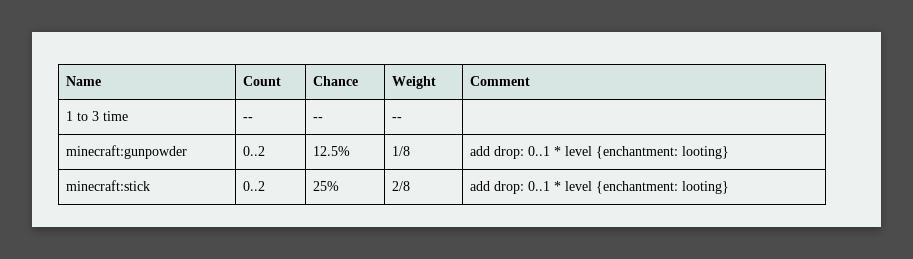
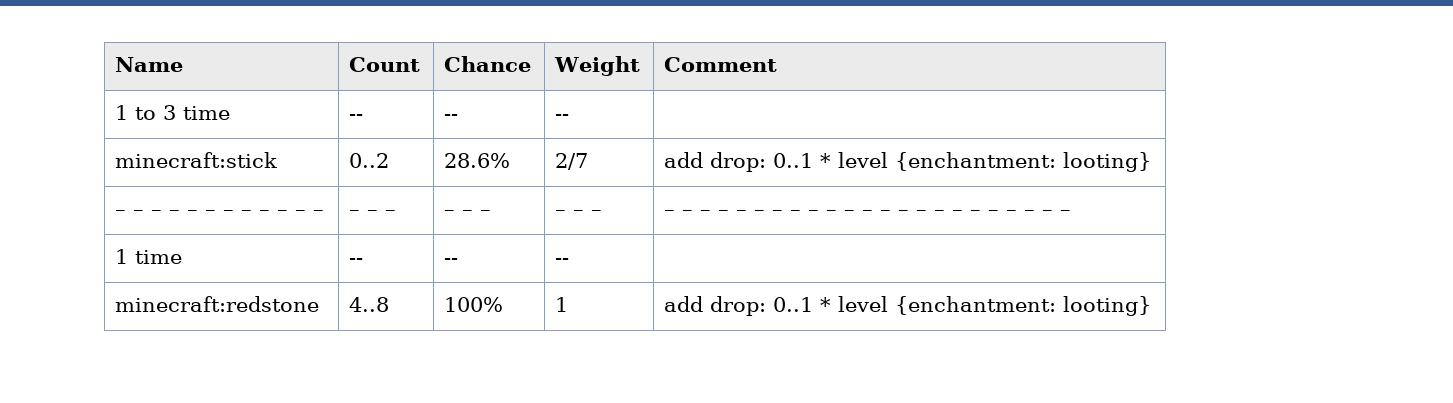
[65,145,187,159] [242,146,265,156] [312,146,350,156] [391,146,410,156] minecraft:gunpowder | 0..2 | 12.5% | 1/8 -> [115,152,278,168] [349,153,390,168] [444,153,511,168] [555,153,589,170] minecraft:stick | 0..2 | 28.6% | 2/7
[65,180,150,191] [242,181,265,191] [312,181,339,191] [391,181,410,191] minecraft:stick | 0..2 | 25% | 2/8 -> [115,210,325,216] [349,210,397,216] [444,210,492,216] [555,210,603,216] [664,210,1072,216] [115,249,183,264] [349,258,364,264] [444,258,459,264] [555,258,570,264] [115,296,320,312] [349,297,390,312] [444,297,504,312] [555,297,569,312] – – – – – – – – – – – – | – – – | – – – | – – – | – – – – – – – – – – – – – – – – – – – – – – – // 1 time | -- | -- | -- | // minecraft:redstone | 4..8 | 100% | 1

